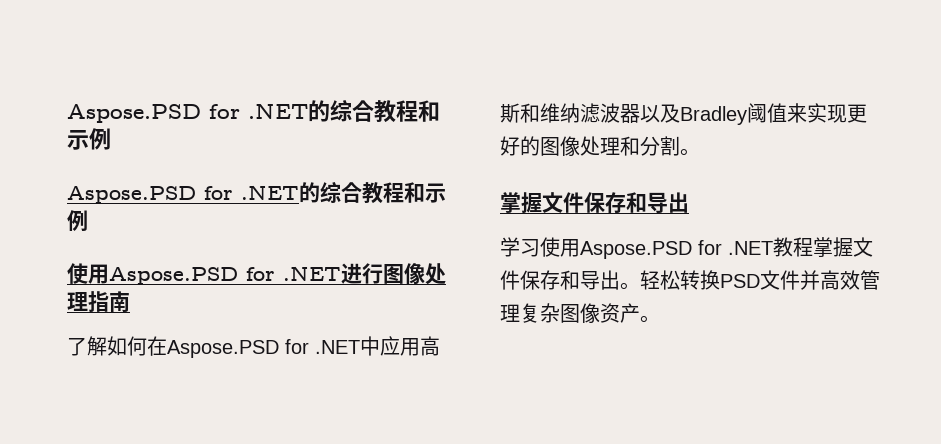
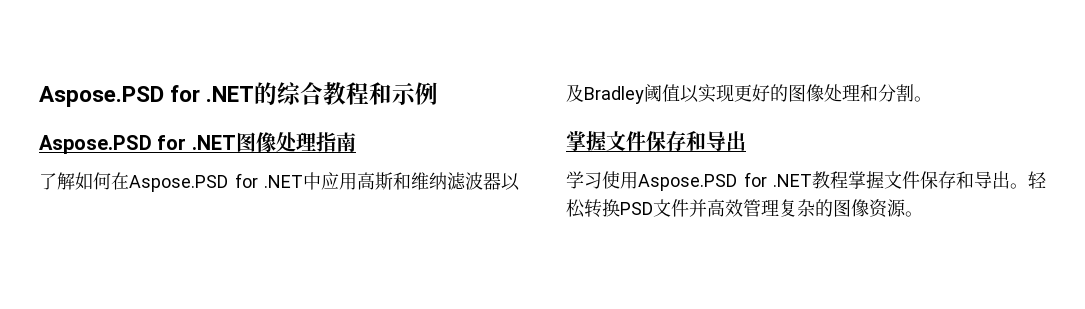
[299,182,446,204] [67,210,88,231] [67,263,383,285] 的综合教程和示例 // 使用Aspose.PSD for .NET进行 -> (236, 142) none
[787,103,807,123] 来 -> [680,85,699,103] 以
[560,303,640,323] 图像资产 -> [815,199,906,218] 的图像资源

